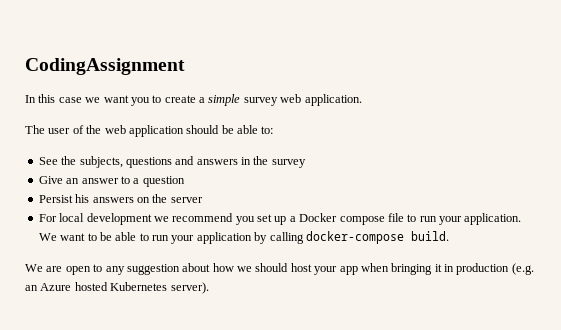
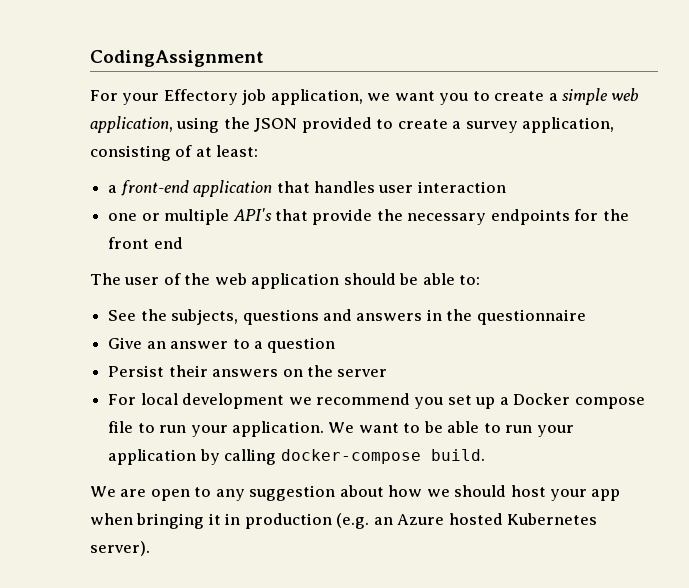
[25,94,82,103] In this case -> [90,89,363,105] For your Effectory job application,
[243,94,362,106] survey web application. -> [611,88,639,101] [90,116,615,133] [90,145,259,161] [108,180,506,197] [108,208,629,225] [108,237,183,249] web application, using the JSON provided to create a survey application, consisting of at least: // a front-end application that handles user interaction // one or multiple API's that provide the necessary endpoints for the front end
[271,159,306,168] survey -> [476,309,586,325] questionnaire
[75,194,90,203] his -> [168,365,208,377] their

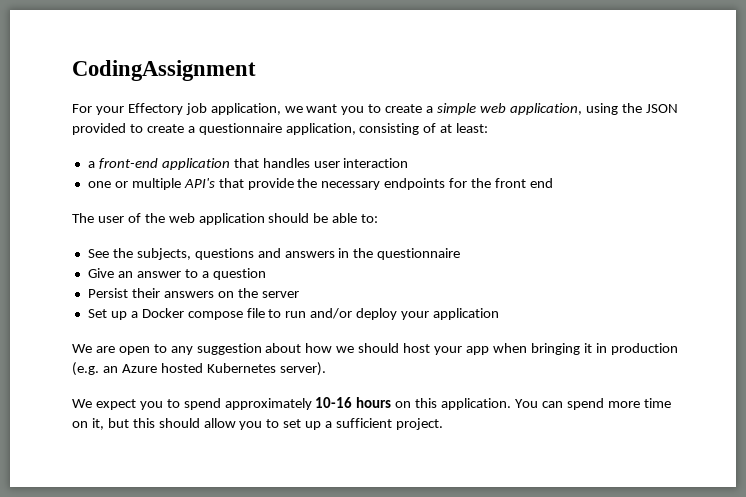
[465,121,518,133] survey -> [198,123,282,135] questionnaire
[108,393,472,409] For local development we recommend you set -> [87,309,107,318] Set
[190,421,574,437] [108,449,485,465] your application. We want to be able to run your application by calling docker-compose build. -> [310,308,500,320] and/or deploy your application
(150, 548) none -> [72,397,671,410] [72,418,443,430] // We expect you to spend approximately 10-16 hours on this application. You can spend more time on it, but this should allow you to set up a sufficient project.

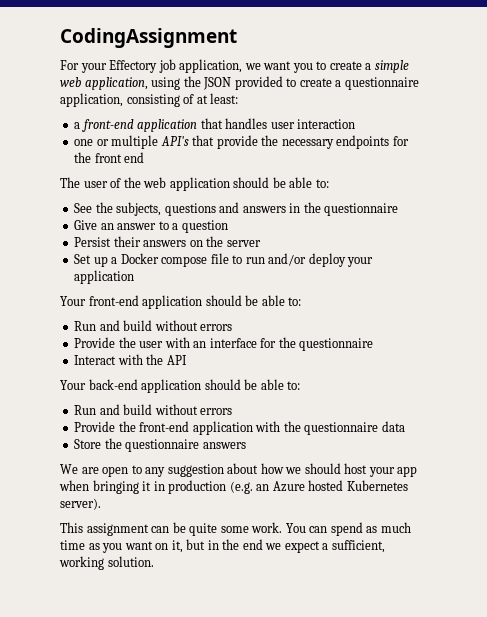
(500, 314) none -> [60,295,302,309] [74,320,233,331] [74,337,374,351] [74,354,187,365] [60,379,301,393] [74,404,233,415] [74,421,405,435] [74,438,246,452] // Your front-end application should be able to: // Run and build without errors // Provide the user with an interface for the questionnaire // Interact with the API // Your back-end application should be able to: // Run and build without errors // Provide the front-end application with the questionnaire data // Store the questionnaire answers
[72,397,671,410] [72,418,443,430] We expect you to spend approximately 10-16 hours on this application. You can spend more time on it, but this should allow you to set up a sufficient project. -> [60,522,411,536] [60,539,385,553] [59,556,154,570] This assignment can be quite some work. You can spend as much time as you want on it, but in the end we expect a sufficient, working solution.

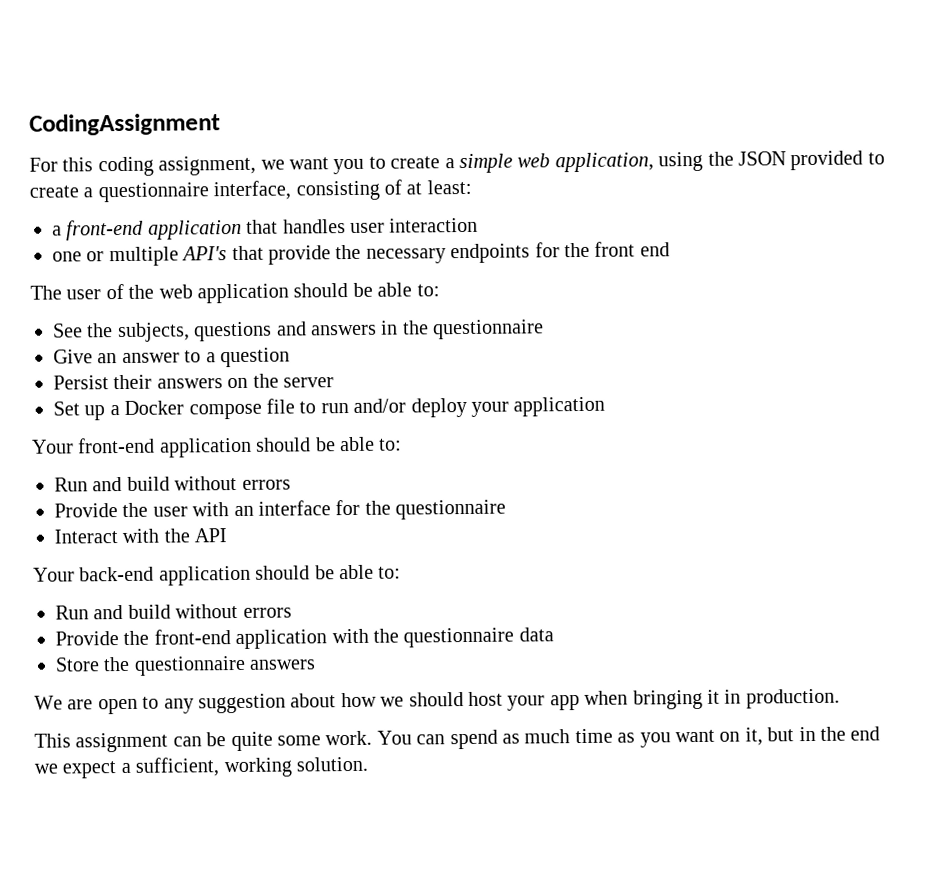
[80,59,243,73] your Effectory job application, -> [62,155,257,177] this coding assignment,
[60,93,123,107] application, -> [213,180,292,201] interface,
[168,480,408,494] [60,498,101,510] production (e.g. an Azure hosted Kubernetes server). -> [745,688,840,709] production.

